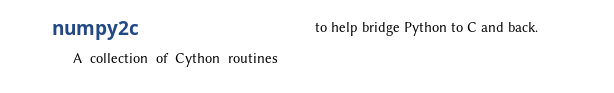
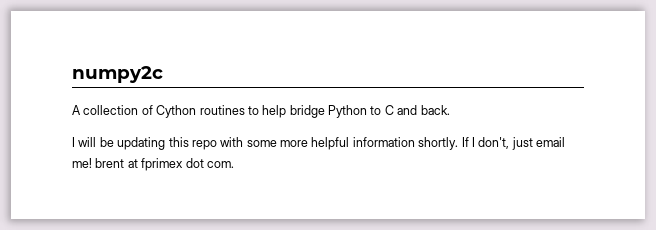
(538, 27) none -> [72,137,565,150] [72,158,234,171] // I will be updating this repo with some more helpful information shortly. If I don't, just email me! brent at fprimex dot com.

